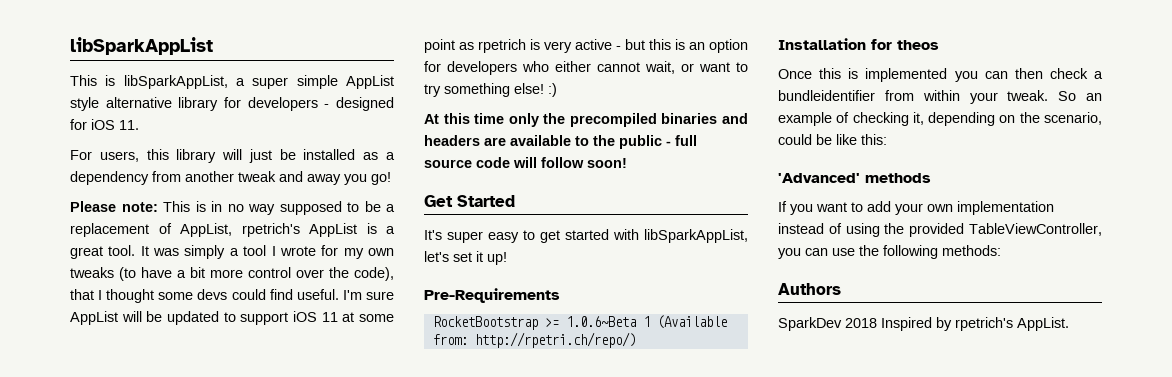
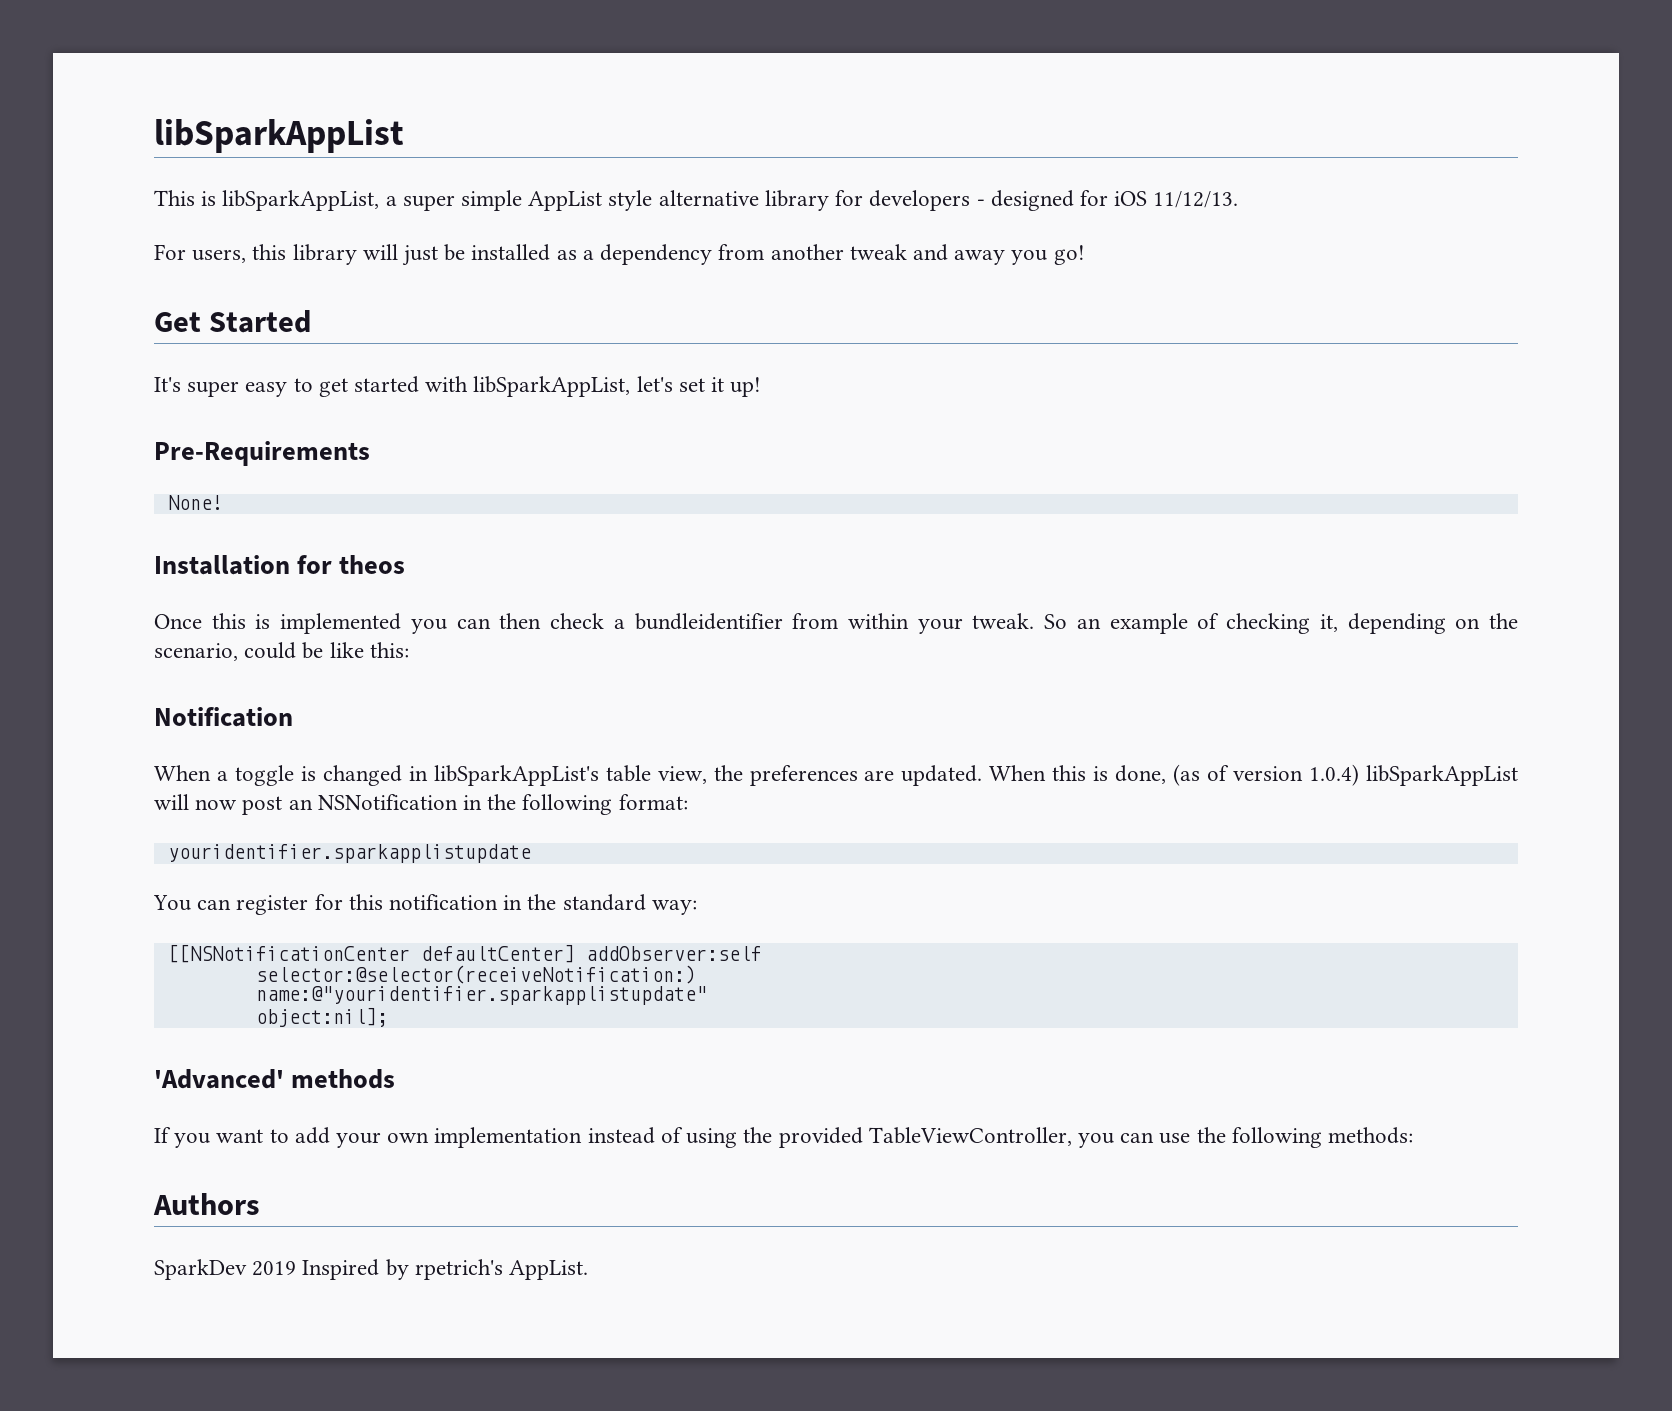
[119,120,139,130] 11. -> [1153,191,1239,208] 11/12/13.
[70,201,395,215] [70,223,395,237] [70,245,395,259] [70,267,394,281] [70,289,394,303] [70,311,394,325] [424,39,748,53] [424,61,748,75] [424,83,557,97] [424,113,748,127] [424,135,697,149] [424,157,627,168] // Please note: This is in no way supposed to be a replacement of AppList, rpetrich's AppList is a great tool. It was simply a tool I wrote for my own tweaks (to have a bit more control over the code), that I thought some devs could find useful. I'm sure AppList will be updated to support iOS 11 at some point as rpetrich is very active - but this is an option for developers who either cannot wait, or want to try something else! :) // At this time only the precompiled binaries and headers are available to the public - full source code will follow soon! -> (1085, 255) none
[432,315,727,330] [432,332,636,348] RocketBootstrap >= 1.0.6~Beta 1 (Available from: http://rpetri.ch/repo/) -> [167,495,223,510] None!
(887, 139) none -> [154,707,293,727] [154,764,1519,786] [154,794,688,815] [167,844,531,863] [153,894,697,915] [167,944,762,963] [255,965,696,984] [255,986,707,1005] [255,1007,388,1027] // Notification // When a toggle is changed in libSparkAppList's table view, the preferences are updated. When this is done, (as of version 1.0.4) libSparkAppList will now post an NSNotification in the following format: // youridentifier.sparkapplistupdate // You can register for this notification in the standard way: // [[NSNotificationCenter defaultCenter] addObserver:self // selector:@selector(receiveNotification:) // name:@"youridentifier.sparkapplistupdate" // object:nil];
[845,318,877,328] 2018 -> [252,1261,297,1276] 2019

